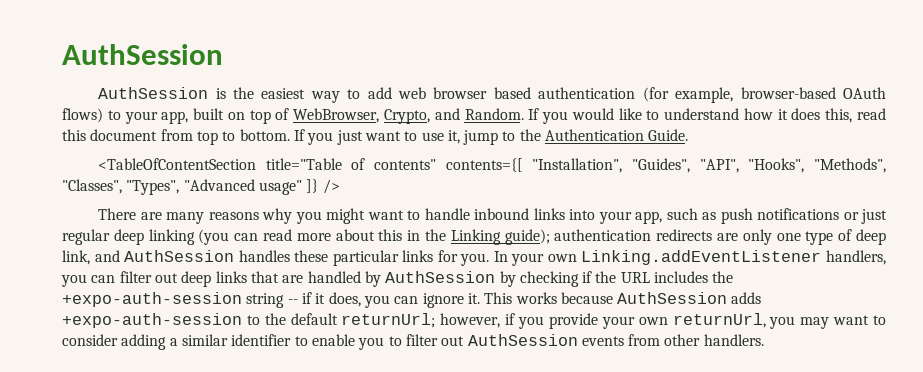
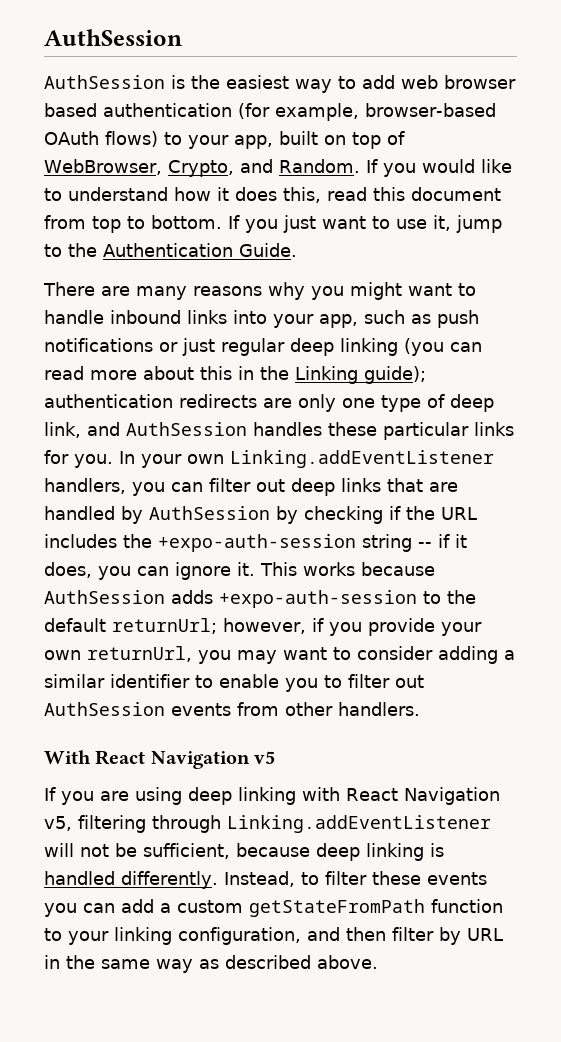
[98,158,886,173] [62,179,340,195] // <TableOfContentSection title="Table of contents" contents={[ "Installation", "Guides", "API", "Hooks", "Methods", "Classes", "Types", "Advanced usage" ]} /> -> (297, 250) none
(764, 340) none -> [44,750,276,769] [44,787,500,805] [44,815,491,833] [44,843,444,861] [44,871,487,889] [44,899,503,917] [44,927,503,945] [44,955,378,973] // With React Navigation v5 // If you are using deep linking with React Navigation v5, filtering through Linking.addEventListener will not be sufficient, because deep linking is handled differently. Instead, to filter these events you can add a custom getStateFromPath function to your linking configuration, and then filter by URL in the same way as described above.

